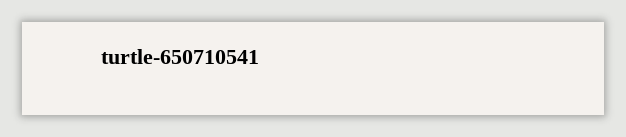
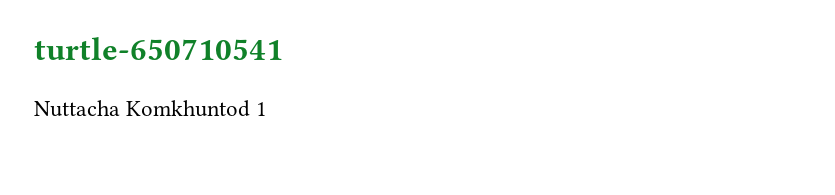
(259, 56) none -> [34,100,268,117] // Nuttacha Komkhuntod 1

